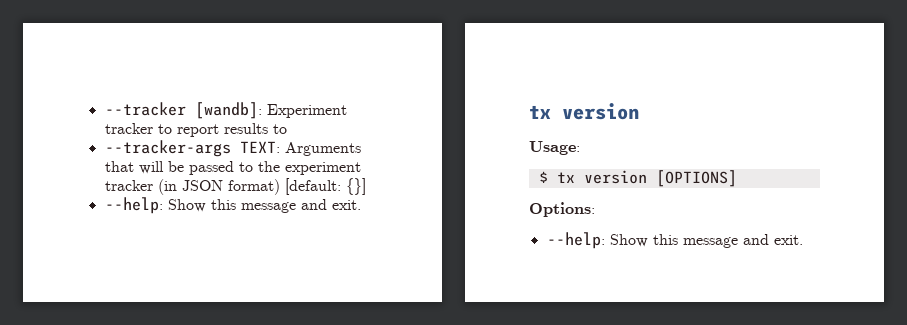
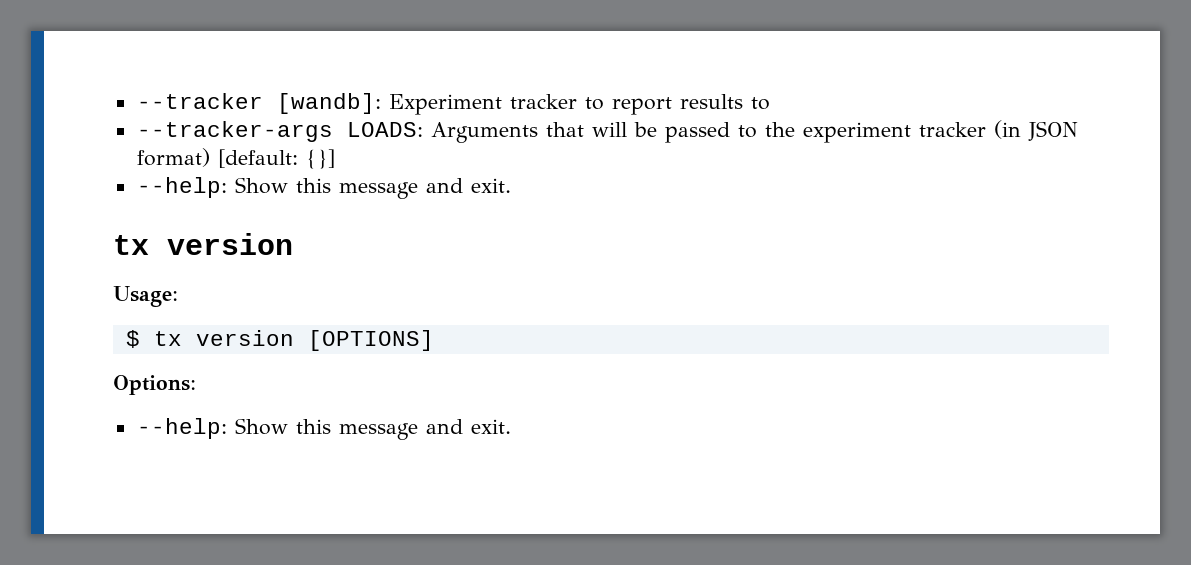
[239,141,280,153] TEXT: -> [346,122,423,137] LOADS:

